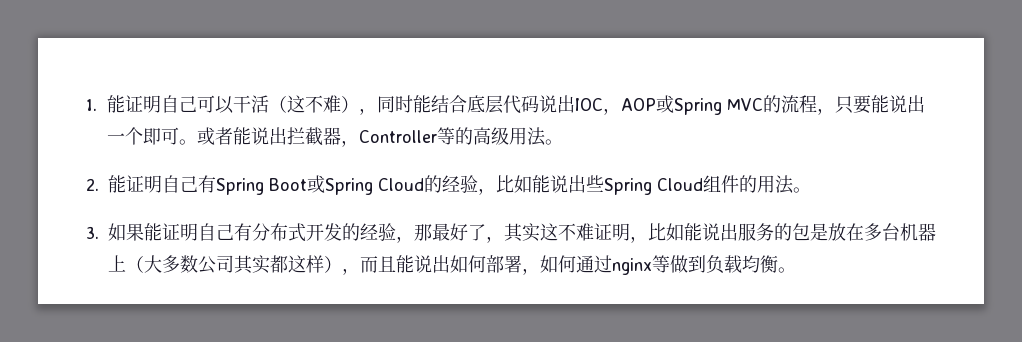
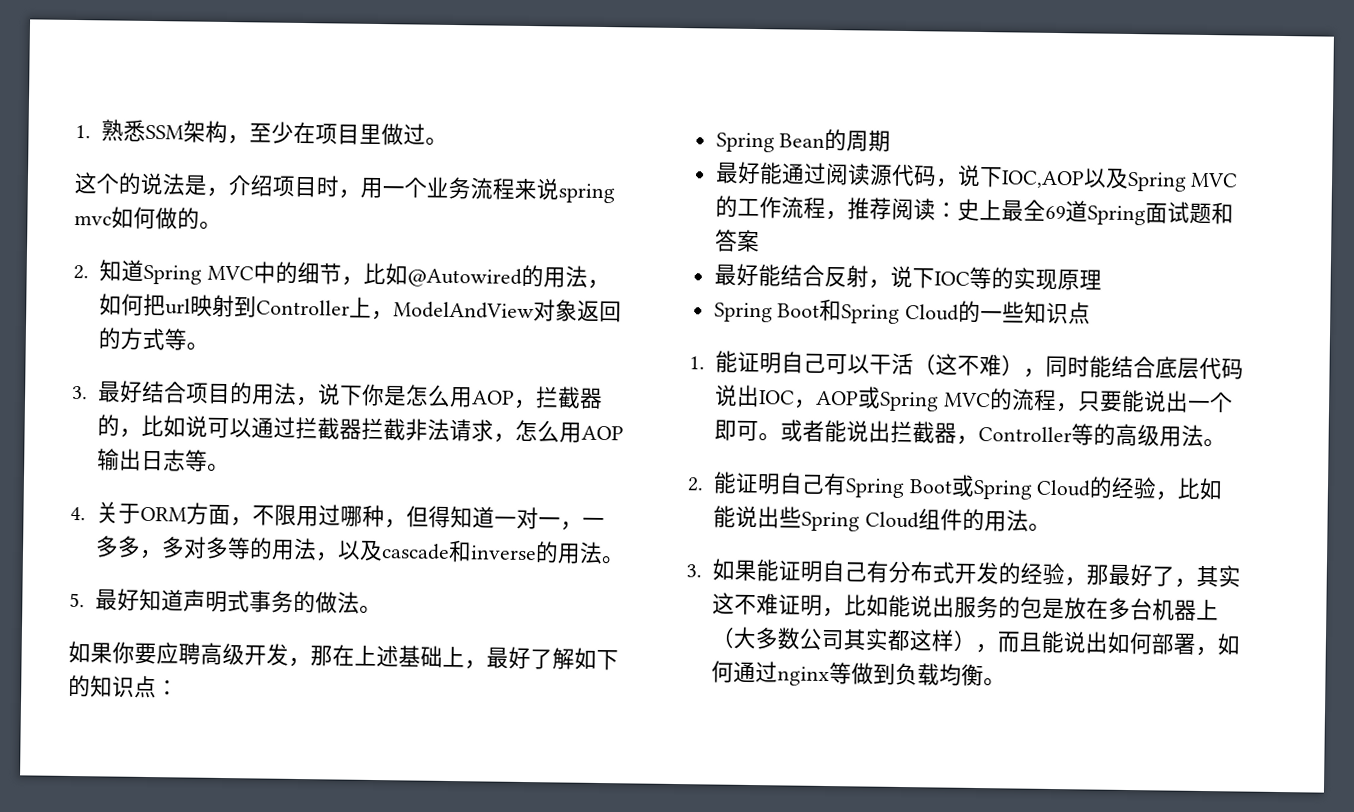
[86,99,97,111] 1. -> [75,119,448,146] [74,171,615,204] [74,206,222,230] [73,259,610,290] [98,293,622,323] [97,327,209,351] [72,380,603,410] [96,414,624,443] [96,448,230,473] [70,501,605,531] [94,535,625,565] [69,588,382,615] [68,640,619,671] [68,674,179,699] [715,128,892,153] [714,161,1239,192] [714,195,1234,226] [714,229,760,253] [713,263,1102,291] [713,298,1092,325] [689,356,705,370] 1.熟悉SSM架构，至少在项目里做过。 // 这个的说法是，介绍项目时，用一个业务流程来说spring mvc如何做的。 // 2.知道Spring MVC中的细节，比如@Autowired的用法，如何把url映射到Controller上，ModelAndView对象返回的方式等。 // 3.最好结合项目的用法，说下你是怎么用AOP，拦截器的，比如说可以通过拦截器拦截非法请求，怎么用AOP输出日志等。 // 4.关于ORM方面，不限用过哪种，但得知道一对一，一多多，多对多等的用法，以及cascade和inverse的用法。 // 5.最好知道声明式事务的做法。 // 如果你要应聘高级开发，那在上述基础上，最好了解如下的知识点： // Spring Bean的周期 // 最好能通过阅读源代码，说下IOC,AOP以及Spring MVC的工作流程，推荐阅读：史上最全69道Spring面试题和答案 // 最好能结合反射，说下IOC等的实现原理 // Spring Boot和Spring Cloud的一些知识点 // 1.

